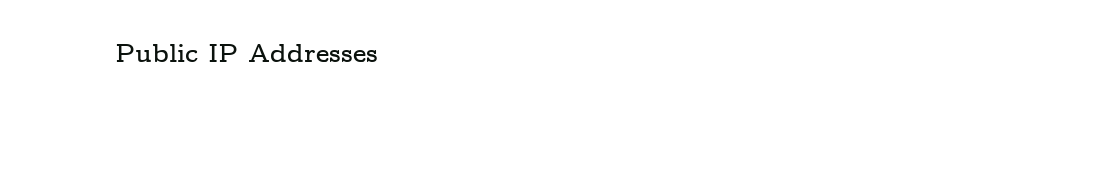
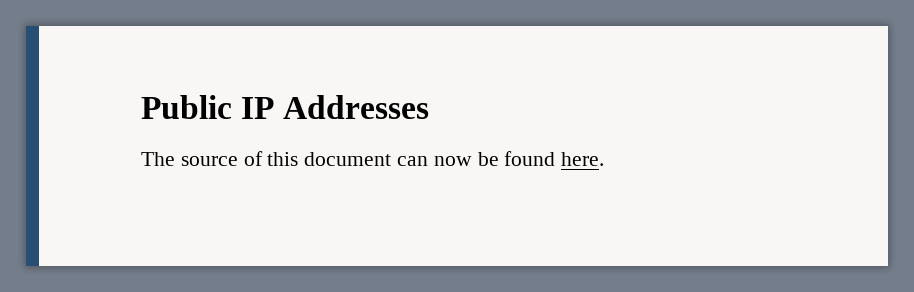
(378, 53) none -> [141,151,605,166] // The source of this document can now be found here.

